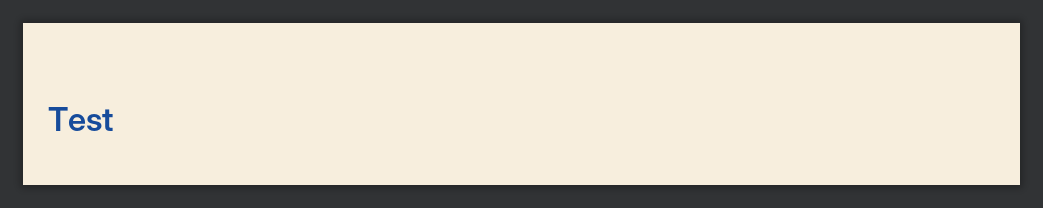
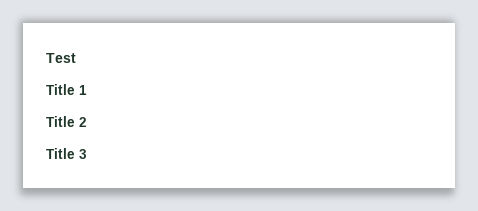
(113, 119) none -> [46,84,87,95] [46,116,87,127] [46,148,87,159] // Title 1 // Title 2 // Title 3

